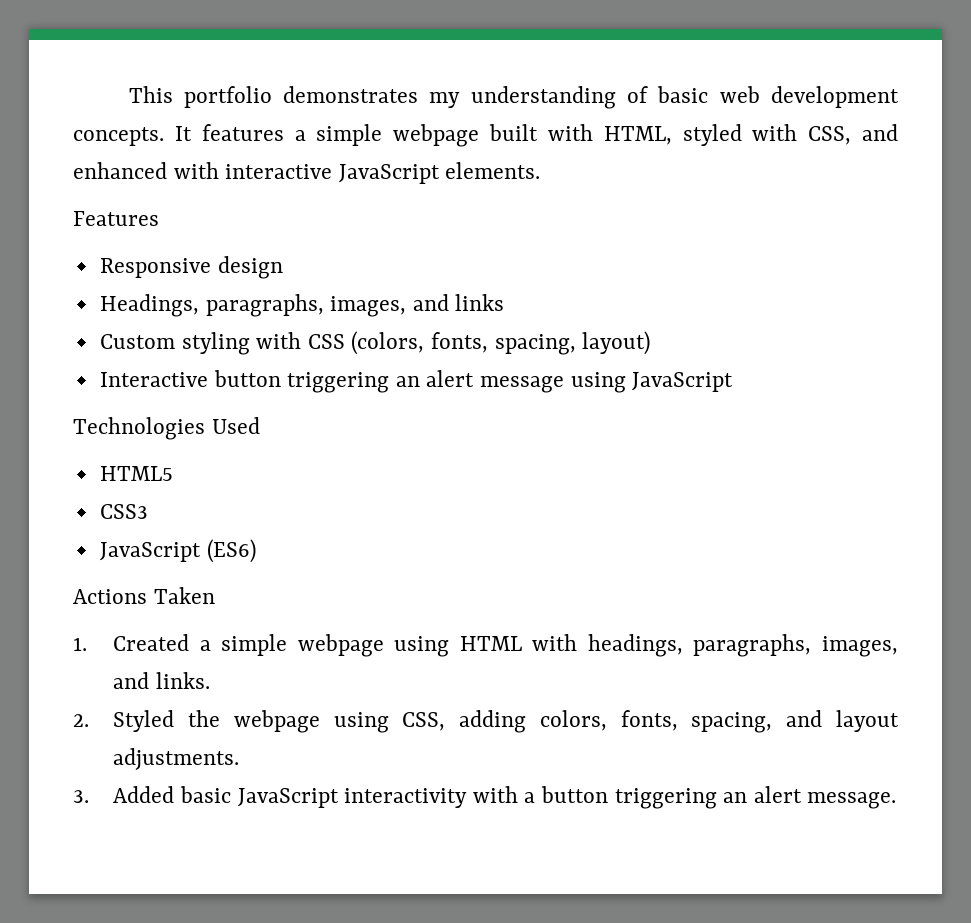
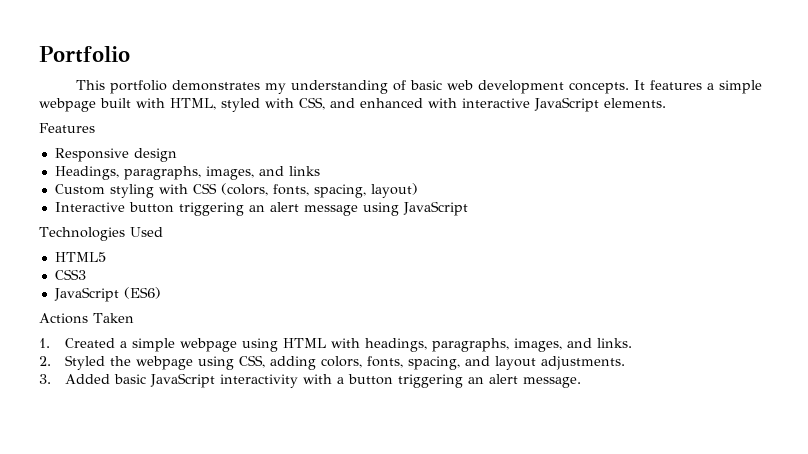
(128, 94) none -> [39,46,130,63] Portfolio //

